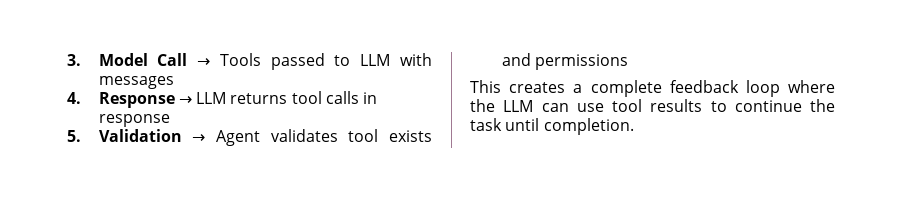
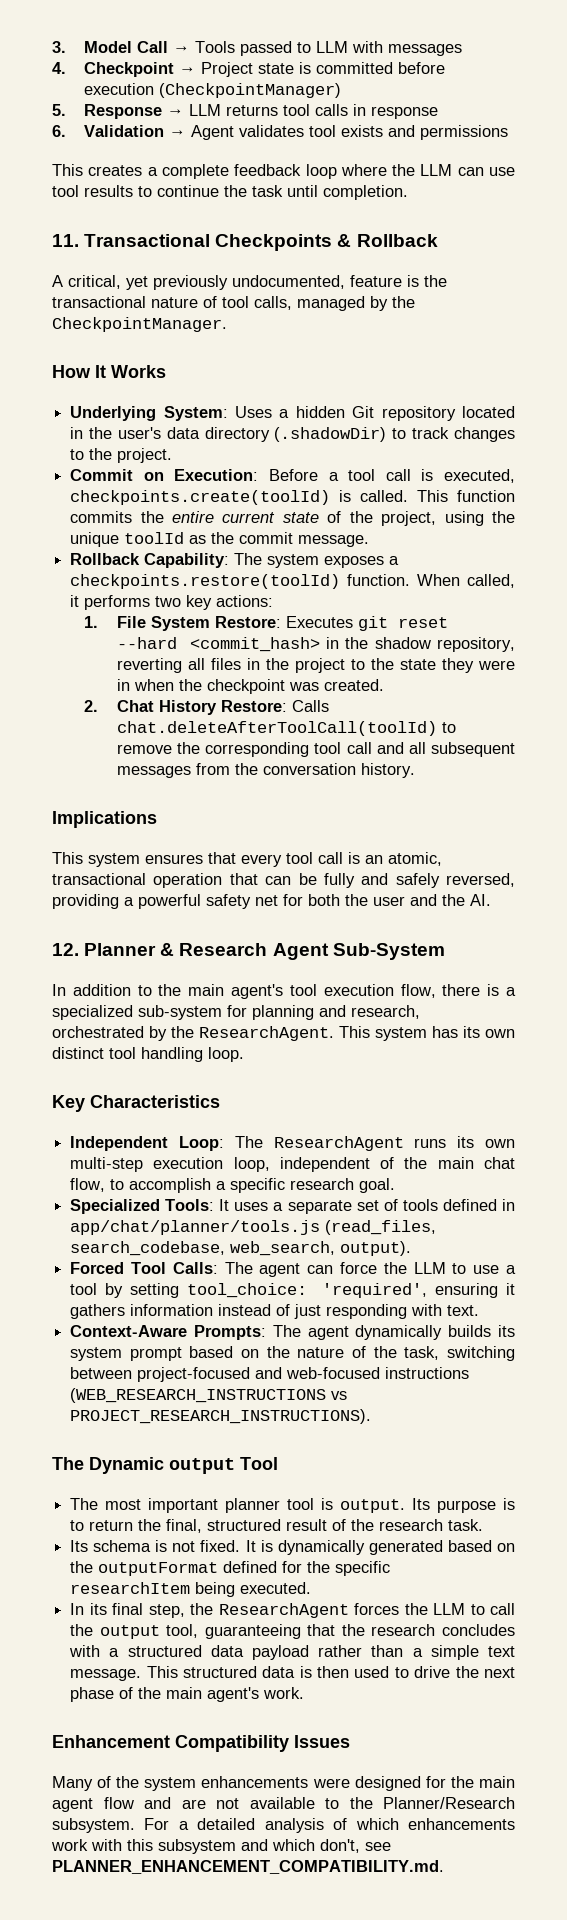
(81, 98) none -> [84,62,446,77] [84,83,342,98] [52,104,66,116] Checkpoint → Project state is committed before execution (CheckpointManager) // 5.
[67,130,81,142] 5. -> [52,125,66,137] 6.
(634, 126) none -> [52,234,438,251] [52,275,447,290] [52,296,415,311] [52,317,227,332] [52,365,166,378] [70,406,515,421] [70,427,515,442] [70,448,173,463] [70,469,515,483] [70,490,515,505] [70,511,516,526] [70,532,370,547] [70,553,400,568] [70,574,515,589] [70,595,274,610] [84,616,448,631] [116,637,515,652] [116,658,515,673] [116,679,384,694] [84,700,329,715] [116,721,456,736] [116,742,516,757] [116,763,415,778] [52,811,157,828] [52,852,442,867] [52,873,515,888] [52,894,491,909] [52,943,445,960] [52,984,516,999] [52,1005,420,1020] [52,1026,515,1041] [52,1047,244,1062] [52,1095,220,1112] [70,1136,515,1151] [70,1157,515,1172] [70,1178,396,1193] [70,1199,515,1214] [70,1220,437,1235] [70,1241,412,1256] [70,1262,517,1277] [70,1283,515,1298] [70,1304,480,1319] [70,1325,515,1340] [70,1346,515,1361] [70,1367,470,1382] [70,1388,348,1403] [70,1409,372,1424] [52,1457,278,1474] [70,1498,516,1513] [70,1519,484,1533] [70,1540,515,1555] [70,1561,391,1576] [70,1582,312,1597] [70,1603,516,1618] [70,1624,515,1639] [69,1645,516,1660] [70,1666,515,1681] [70,1687,305,1702] [52,1735,350,1752] [52,1776,515,1791] [52,1797,515,1812] [52,1818,515,1833] [51,1839,391,1854] [52,1860,444,1874] // 11. Transactional Checkpoints & Rollback // A critical, yet previously undocumented, feature is the transactional nature of tool calls, managed by the CheckpointManager. // How It Works // Underlying System: Uses a hidden Git repository located in the user's data directory (.shadowDir) to track changes to the project. // Commit on Execution: Before a tool call is executed, checkpoints.create(toolId) is called. This function commits the entire current state of the project, using the unique toolId as the commit message. // Rollback Capability: The system exposes a checkpoints.restore(toolId) function. When called, it performs two key actions: // 1. File System Restore: Executes git reset --hard <commit_hash> in the shadow repository, reverting all files in the project to the state they were in when the checkpoint was created. // 2. Chat History Restore: Calls chat.deleteAfterToolCall(toolId) to remove the corresponding tool call and all subsequent messages from the conversation history. // Implications // This system ensures that every tool call is an atomic, transactional operation that can be fully and safely reversed, providing a powerful safety net for both the user and the AI. // 12. Planner & Research Agent Sub-System // In addition to the main agent's tool execution flow, there is a specialized sub-system for planning and research, orchestrated by the ResearchAgent. This system has its own distinct tool handling loop. // Key Characteristics // Independent Loop: The ResearchAgent runs its own multi-step execution loop, independent of the main chat flow, to accomplish a specific research goal. // Specialized Tools: It uses a separate set of tools defined in app/chat/planner/tools.js (read_files, search_codebase, web_search, output). // Forced Tool Calls: The agent can force the LLM to use a tool by setting tool_choice: 'required', ensuring it gathers information instead of just responding with text. // Context-Aware Prompts: The agent dynamically builds its system prompt based on the nature of the task, switching between project-focused and web-focused instructions (WEB_RESEARCH_INSTRUCTIONS vs PROJECT_RESEARCH_INSTRUCTIONS). // The Dynamic output Tool // The most important planner tool is output. Its purpose is to return the final, structured result of the research task. // Its schema is not fixed. It is dynamically generated based on the outputFormat defined for the specific researchItem being executed. // In its final step, the ResearchAgent forces the LLM to call the output tool, guaranteeing that the research concludes with a structured data payload rather than a simple text message. This structured data is then used to drive the next phase of the main agent's work. // Enhancement Compatibility Issues // Many of the system enhancements were designed for the main agent flow and are not available to the Planner/Research subsystem. For a detailed analysis of which enhancements work with this subsystem and which don't, see PLANNER_ENHANCEMENT_COMPATIBILITY.md.

